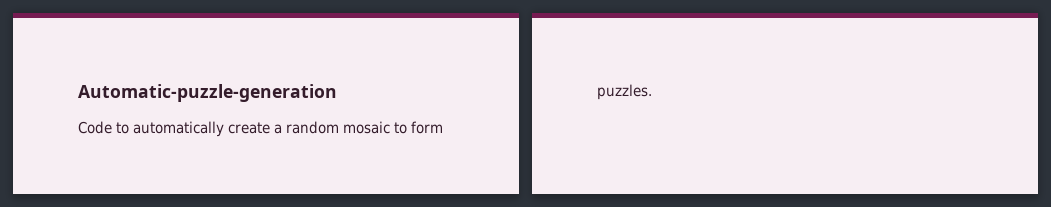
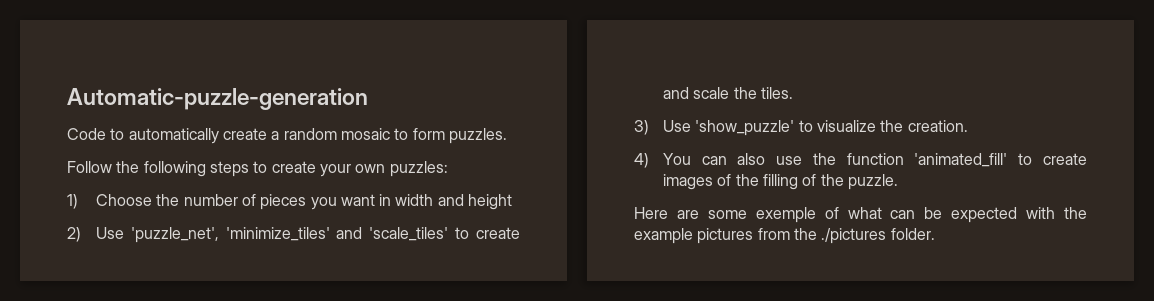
(652, 92) none -> [67,161,448,177] [67,194,513,210] [67,227,520,243] [662,87,793,99] [634,120,968,136] [634,153,1087,168] [662,174,898,190] [634,207,1087,223] [634,228,935,244] // Follow the following steps to create your own puzzles: // 1) Choose the number of pieces you want in width and height // 2) Use 'puzzle_net', 'minimize_tiles' and 'scale_tiles' to create and scale the tiles. // 3) Use 'show_puzzle' to visualize the creation. // 4) You can also use the function 'animated_fill' to create images of the filling of the puzzle. // Here are some exemple of what can be expected with the example pictures from the ./pictures folder.

